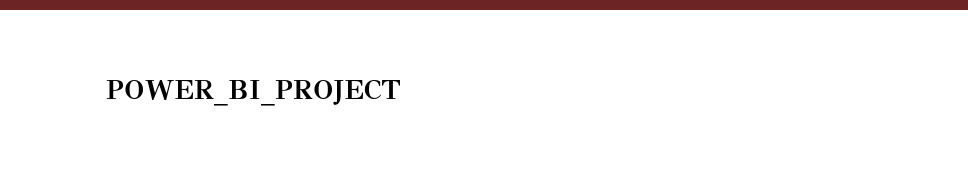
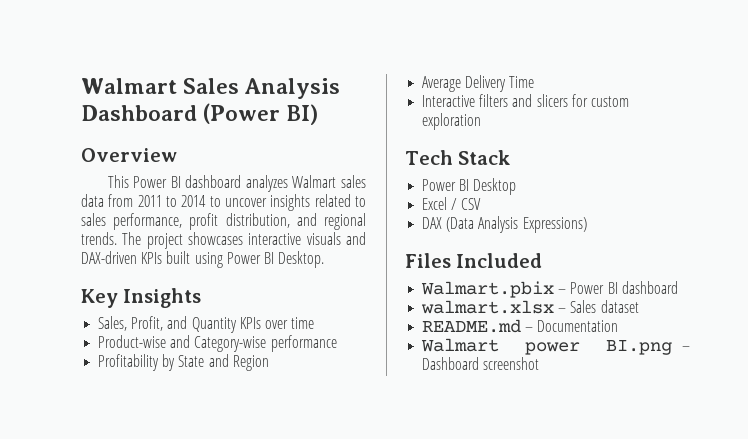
[106,79,401,106] POWER_BI_PROJECT -> [81,78,341,99] [81,103,319,125] [81,148,177,162] [107,175,366,192] [81,194,366,211] [81,213,366,230] [81,232,366,249] [81,251,325,268] [81,288,202,308] [98,316,315,333] [98,335,337,352] [98,354,269,371] [422,75,535,92] [422,94,629,107] [422,113,482,130] [405,150,511,165] [422,178,517,195] [422,197,482,210] [422,216,587,233] [405,253,543,268] [421,281,678,298] [421,300,639,314] [422,319,619,333] [421,338,690,355] [422,357,540,370] Walmart Sales Analysis Dashboard (Power BI) // Overview // This Power BI dashboard analyzes Walmart sales data from 2011 to 2014 to uncover insights related to sales performance, profit distribution, and regional trends. The project showcases interactive visuals and DAX-driven KPIs built using Power BI Desktop. // Key Insights // Sales, Profit, and Quantity KPIs over time // Product-wise and Category-wise performance // Profitability by State and Region // Average Delivery Time // Interactive filters and slicers for custom exploration // Tech Stack // Power BI Desktop // Excel / CSV // DAX (Data Analysis Expressions) // Files Included // Walmart.pbix – Power BI dashboard // walmart.xlsx – Sales dataset // README.md – Documentation // Walmart power BI.png – Dashboard screenshot

